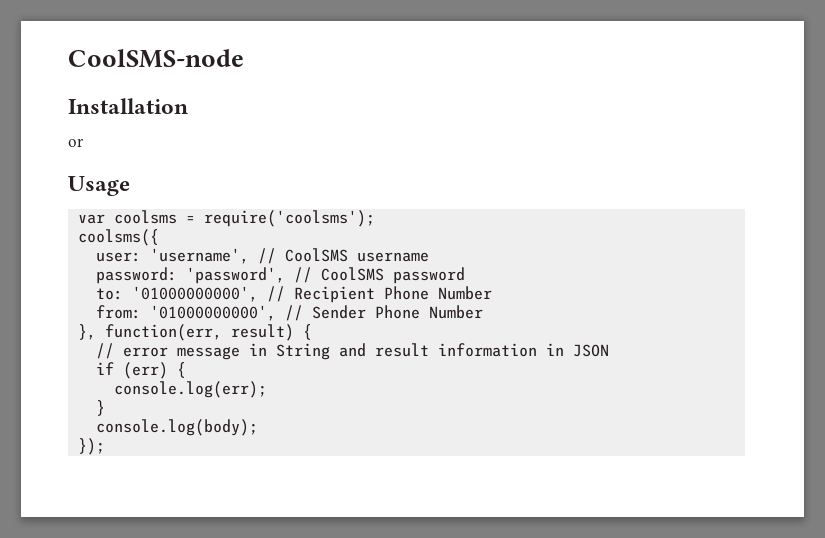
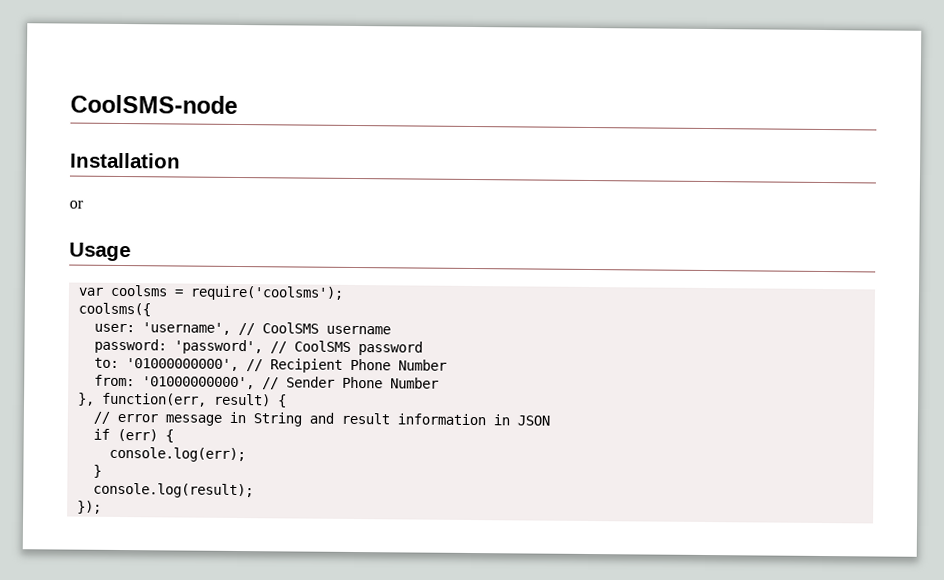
[96,419,259,436] console.log(body); -> [92,482,254,499] console.log(result);

